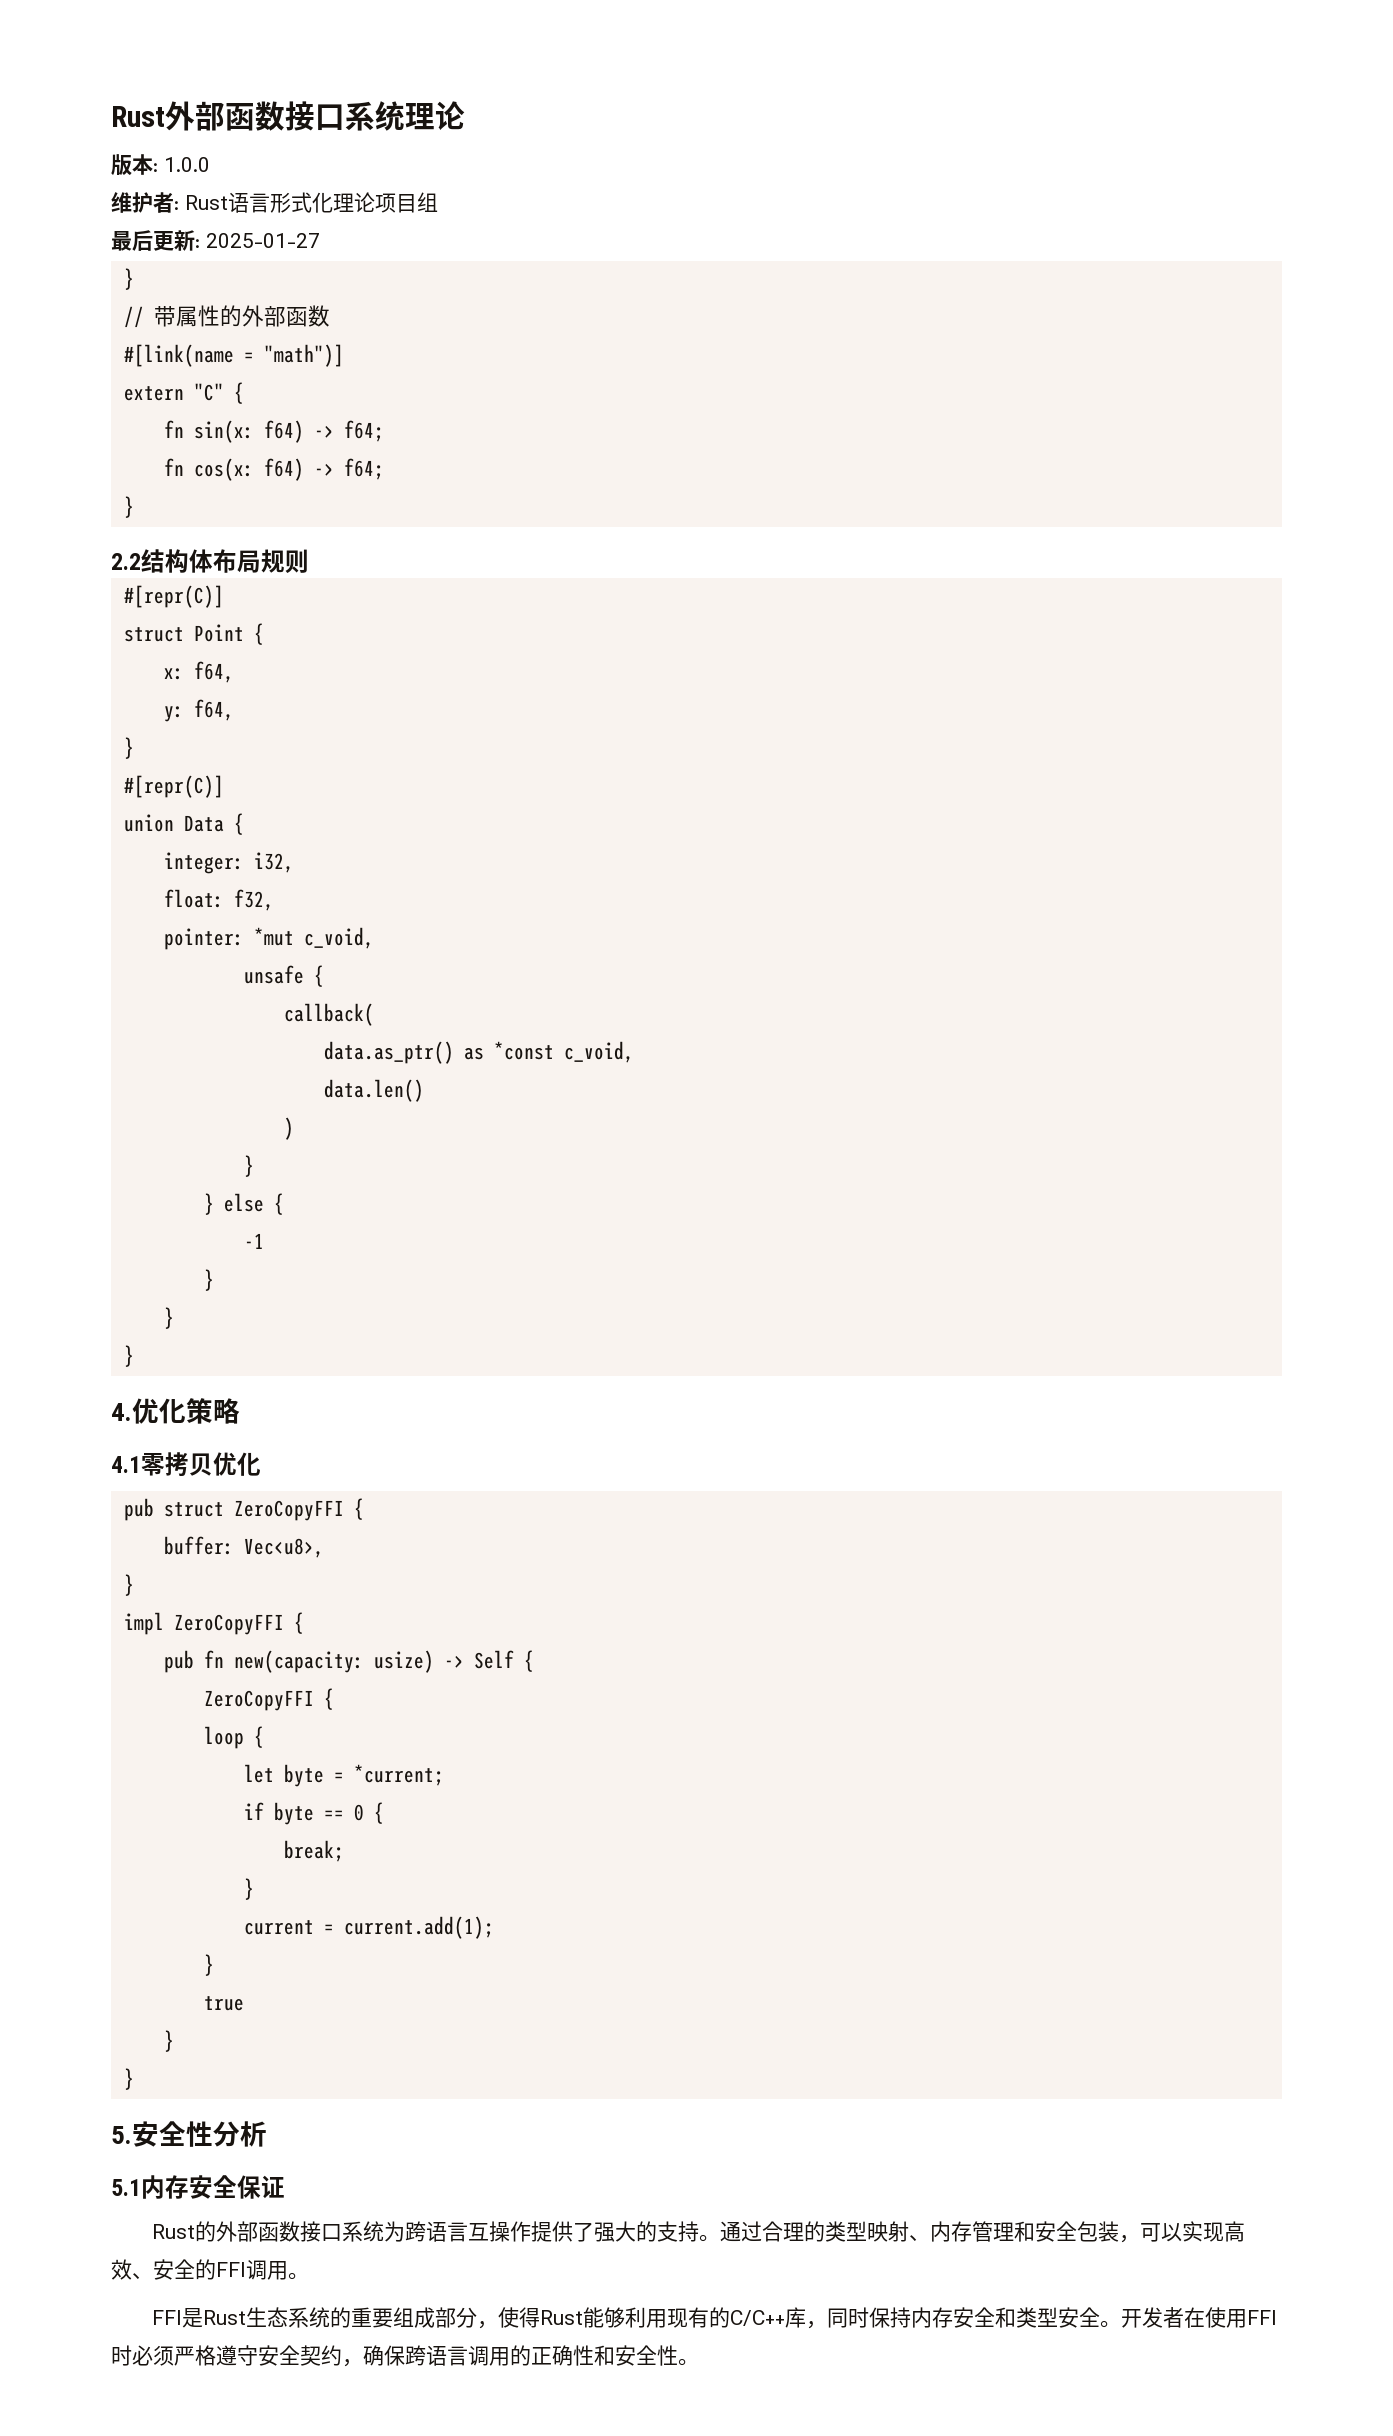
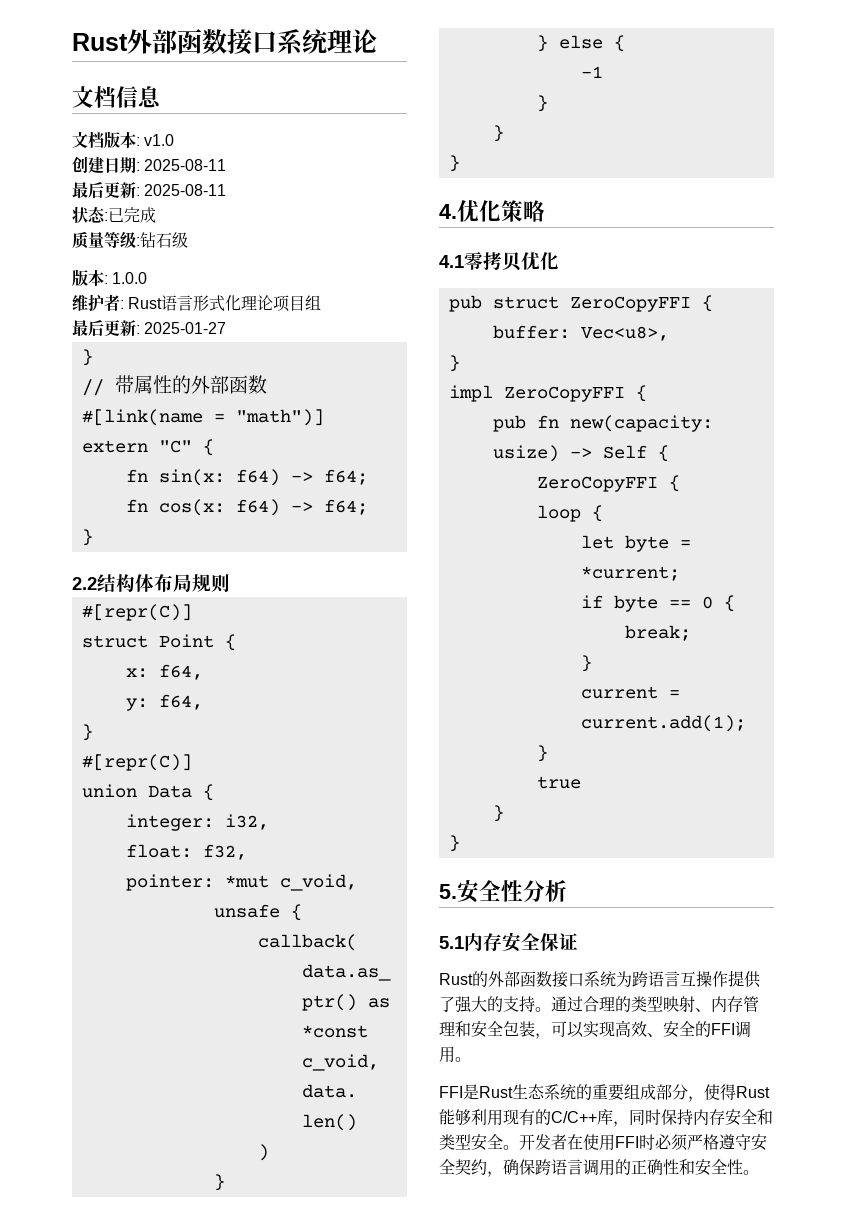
(465, 116) none -> [72,86,161,108] [72,131,175,149] [72,156,227,174] [72,182,227,199] [72,206,156,223] [72,231,188,249] // 文档信息 // 文档版本: v1.0 // 创建日期: 2025-08-11 // 最后更新: 2025-08-11 // 状态:已完成 // 质量等级:钻石级

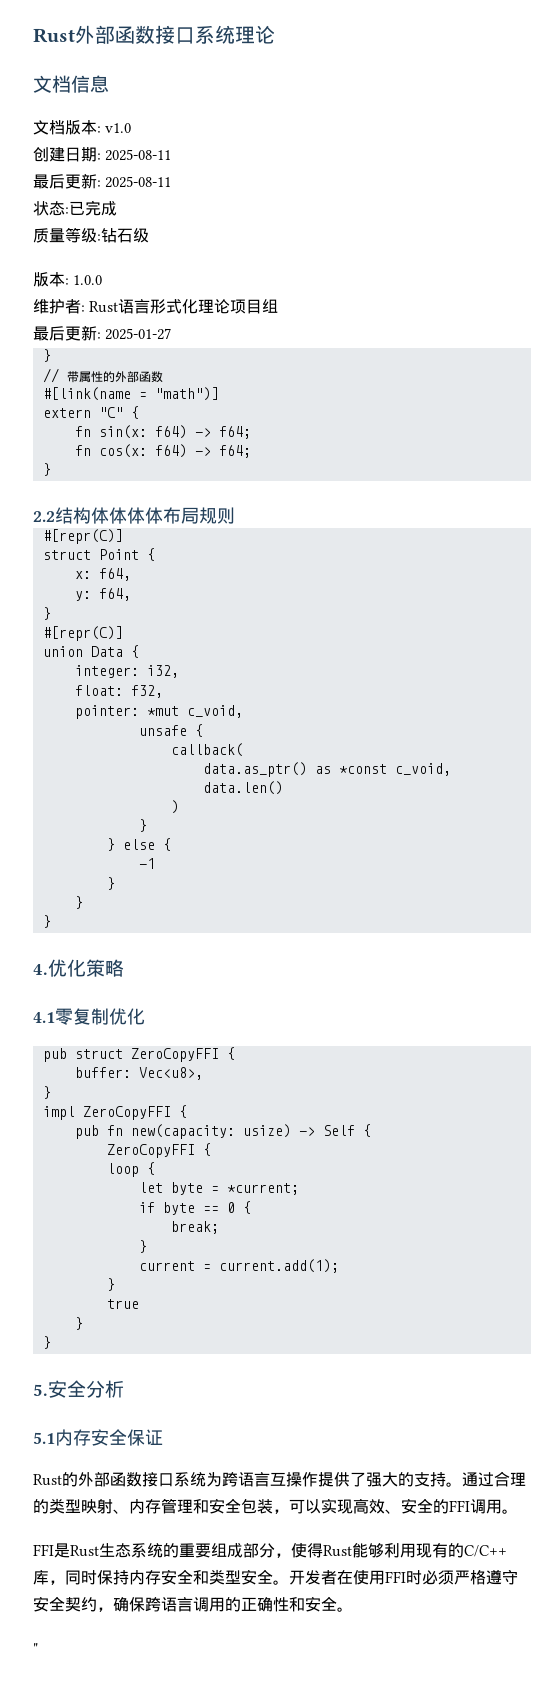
(154, 583) none -> [109,507,163,524] 体体体
[483,252,522,271] 拷贝 -> [73,1008,109,1025] 复制
[501,880,523,902] 性 -> (86, 1388) none
[727,1159,759,1175] 性。 -> [337,1607,353,1612] [33,1643,38,1654] 。 // "

